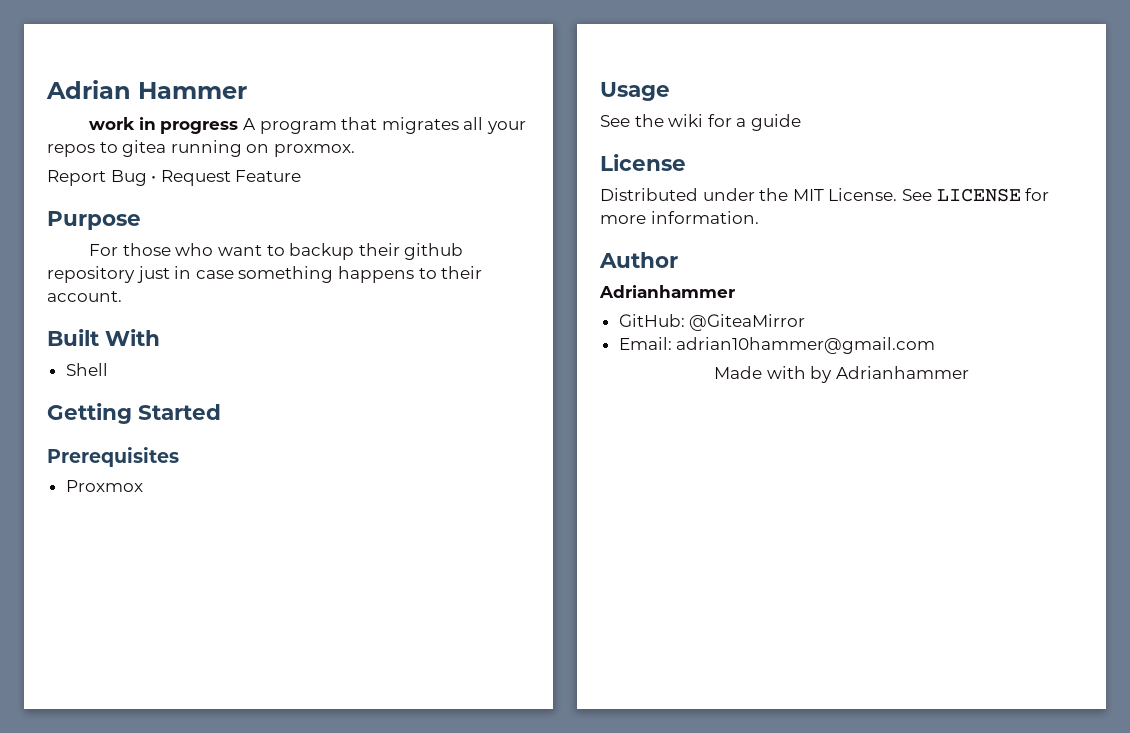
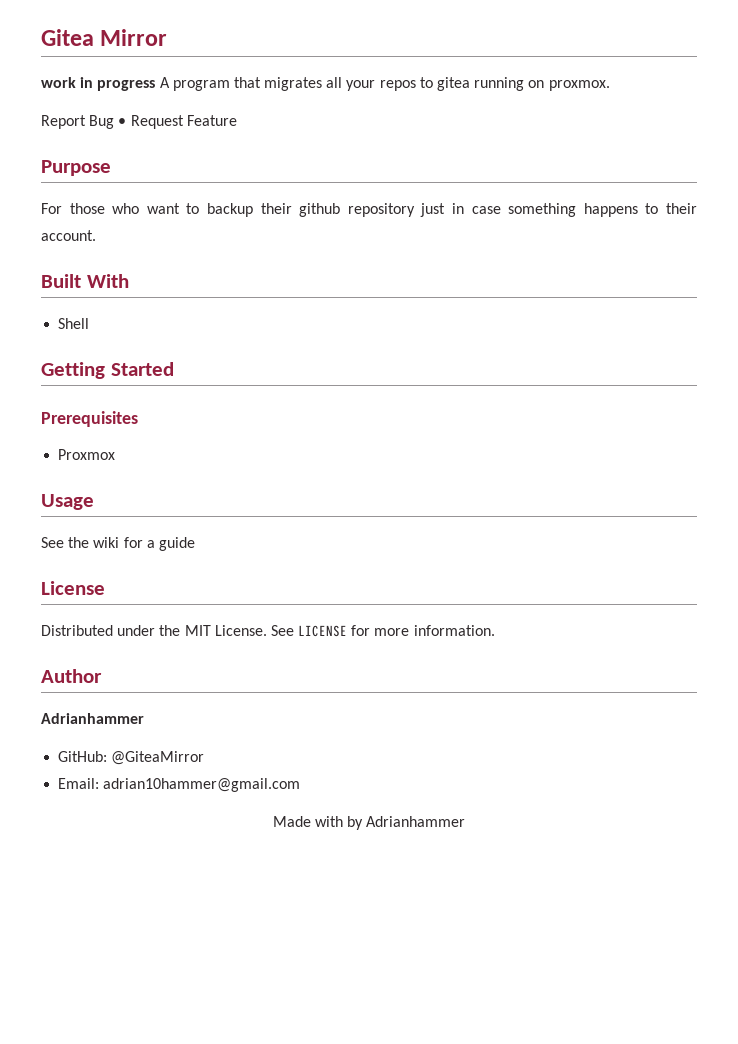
[46,80,247,99] Adrian Hammer -> [41,29,168,46] Gitea Mirror

